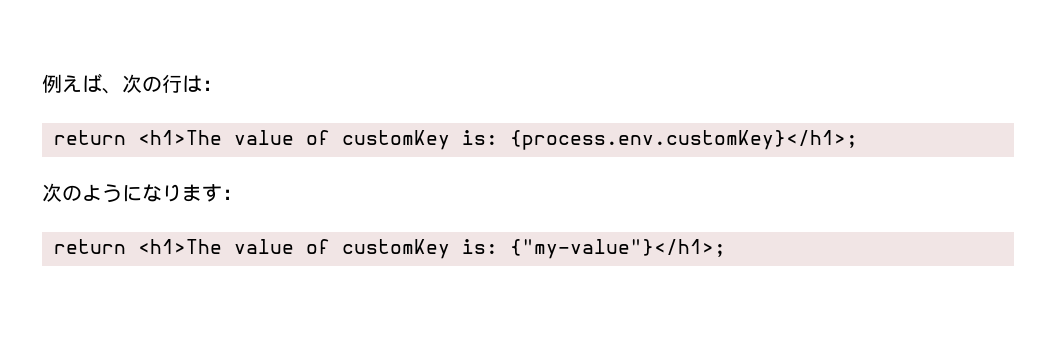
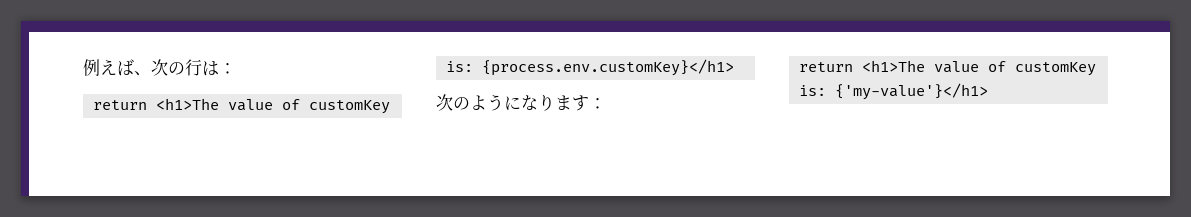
[510,130,858,150] {process.env.customKey}</h1>; -> [482,59,735,76] {process.env.customKey}</h1>
[510,239,726,259] {"my-value"}</h1>; -> [835,83,989,100] {'my-value'}</h1>

